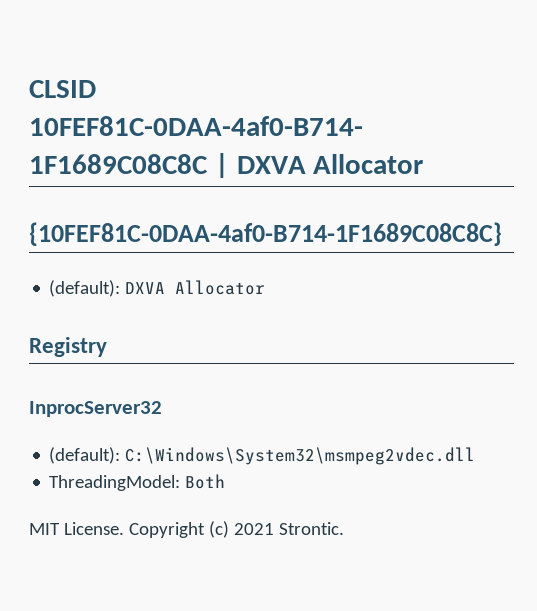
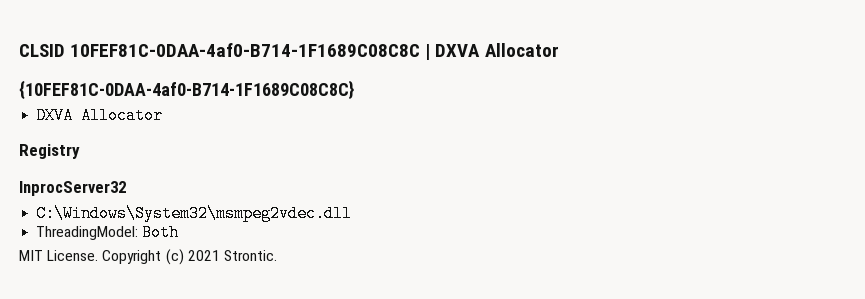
[49,280,121,297] (default): -> (354, 89) none
[49,447,121,464] (default): -> (126, 188) none

